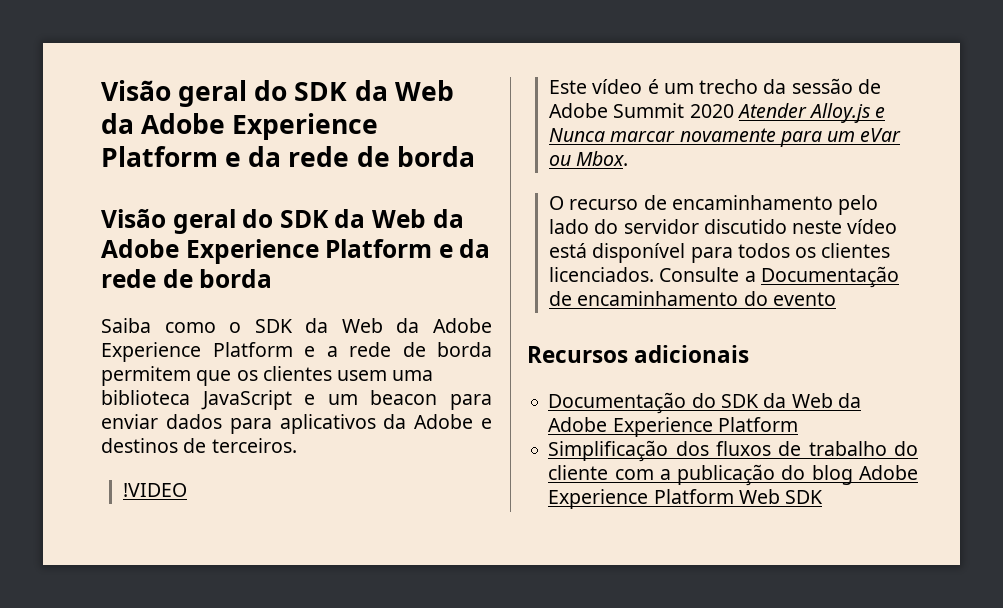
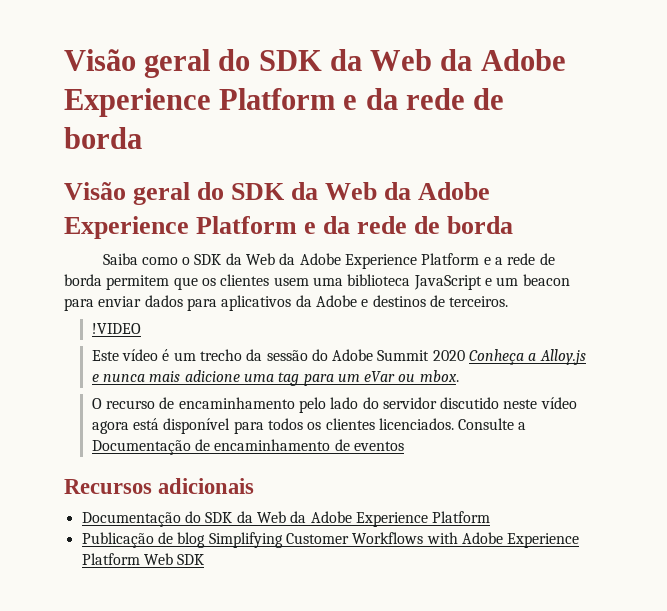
[857,79,881,94] de -> [311,349,328,361] do
[736,103,886,123] [549,128,776,142] Atender Alloy.js e Nunca marcar novamente -> [469,349,586,365] [91,370,300,386] Conheça a Alloy.js e nunca mais adicione uma tag
[576,151,629,166] Mbox. -> [419,370,459,382] mbox.
(898, 226) none -> [91,421,129,434] agora
[743,291,836,306] do evento -> [334,439,404,451] de eventos
[548,440,918,462] [548,464,853,486] Simplificação dos fluxos de trabalho do cliente com a publicação do blog -> [81,532,458,548] Publicação de blog Simplifying Customer Workflows with

